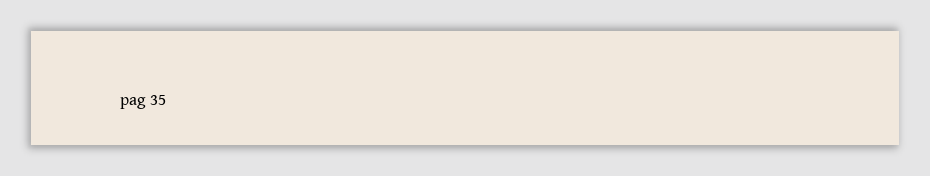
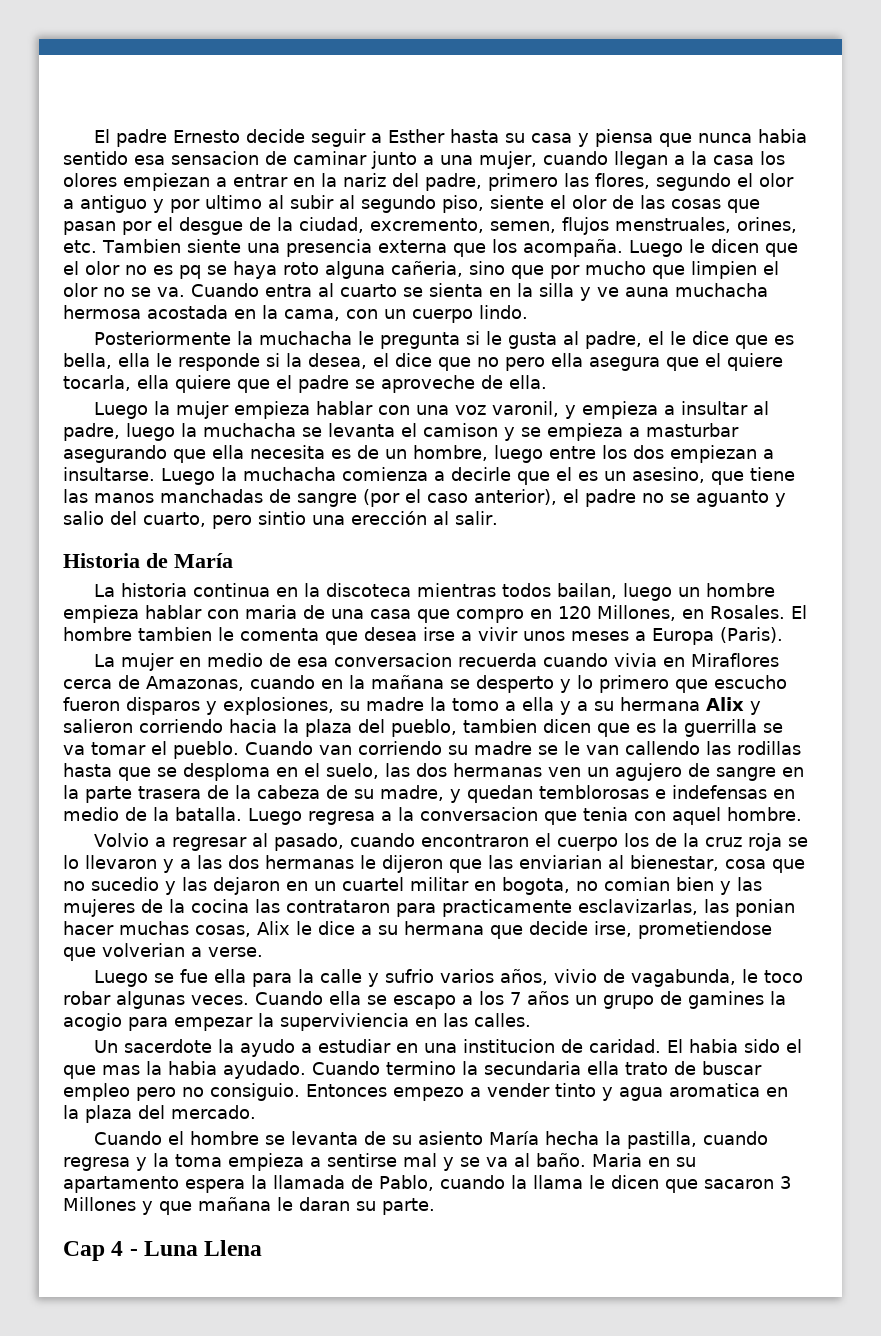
[120,95,166,109] pag 35 -> [93,129,807,147] [63,151,785,169] [63,173,794,191] [63,195,760,213] [63,217,797,235] [63,239,798,257] [63,261,779,279] [63,283,768,301] [63,305,528,323] [93,331,794,349] [63,353,783,371] [63,375,547,393] [93,401,769,419] [63,423,739,441] [63,445,774,463] [63,467,795,485] [63,489,786,507] [63,511,498,529] [63,553,233,568] [93,583,775,601] [63,605,807,623] [63,627,783,645] [93,653,779,671] [63,675,787,693] [63,697,761,715] [63,719,783,737] [63,741,801,759] [63,763,804,781] [63,785,795,803] [63,807,802,825] [93,833,808,851] [63,855,805,873] [63,877,762,895] [63,899,795,917] [63,921,772,939] [63,943,263,961] [93,969,803,987] [63,991,786,1009] [63,1013,531,1031] [93,1039,802,1057] [63,1061,762,1079] [63,1083,788,1101] [63,1105,256,1123] [93,1131,768,1149] [63,1153,696,1171] [63,1175,791,1193] [63,1197,435,1215] [63,1240,263,1261] El padre Ernesto decide seguir a Esther hasta su casa y piensa que nunca habia sentido esa sensacion de caminar junto a una mujer, cuando llegan a la casa los olores empiezan a entrar en la nariz del padre, primero las flores, segundo el olor a antiguo y por ultimo al subir al segundo piso, siente el olor de las cosas que pasan por el desgue de la ciudad, excremento, semen, flujos menstruales, orines, etc. Tambien siente una presencia externa que los acompaña. Luego le dicen que el olor no es pq se haya roto alguna cañeria, sino que por mucho que limpien el olor no se va. Cuando entra al cuarto se sienta en la silla y ve auna muchacha hermosa acostada en la cama, con un cuerpo lindo. // Posteriormente la muchacha le pregunta si le gusta al padre, el le dice que es bella, ella le responde si la desea, el dice que no pero ella asegura que el quiere tocarla, ella quiere que el padre se aproveche de ella. // Luego la mujer empieza hablar con una voz varonil, y empieza a insultar al padre, luego la muchacha se levanta el camison y se empieza a masturbar asegurando que ella necesita es de un hombre, luego entre los dos empiezan a insultarse. Luego la muchacha comienza a decirle que el es un asesino, que tiene las manos manchadas de sangre (por el caso anterior), el padre no se aguanto y salio del cuarto, pero sintio una erección al salir. // Historia de María // La historia continua en la discoteca mientras todos bailan, luego un hombre empieza hablar con maria de una casa que compro en 120 Millones, en Rosales. El hombre tambien le comenta que desea irse a vivir unos meses a Europa (Paris). // La mujer en medio de esa conversacion recuerda cuando vivia en Miraflores cerca de Amazonas, cuando en la mañana se desperto y lo primero que escucho fueron disparos y explosiones, su madre la tomo a ella y a su hermana Alix y salieron corriendo hacia la plaza del pueblo, tambien dicen que es la guerrilla se va tomar el pueblo. Cuando van corriendo su madre se le van callendo las rodillas hasta que se desploma en el suelo, las dos hermanas ven un agujero de sangre en la parte trasera de la cabeza de su madre, y quedan temblorosas e indefensas en medio de la batalla. Luego regresa a la conversacion que tenia con aquel hombre. // Volvio a regresar al pasado, cuando encontraron el cuerpo los de la cruz roja se lo llevaron y a las dos hermanas le dijeron que las enviarian al bienestar, cosa que no sucedio y las dejaron en un cuartel militar en bogota, no comian bien y las mujeres de la cocina las contrataron para practicamente esclavizarlas, las ponian hacer muchas cosas, Alix le dice a su hermana que decide irse, prometiendose que volverian a verse. // Luego se fue ella para la calle y sufrio varios años, vivio de vagabunda, le toco robar algunas veces. Cuando ella se escapo a los 7 años un grupo de gamines la acogio para empezar la superviviencia en las calles. // Un sacerdote la ayudo a estudiar en una institucion de caridad. El habia sido el que mas la habia ayudado. Cuando termino la secundaria ella trato de buscar empleo pero no consiguio. Entonces empezo a vender tinto y agua aromatica en la plaza del mercado. // Cuando el hombre se levanta de su asiento María hecha la pastilla, cuando regresa y la toma empieza a sentirse mal y se va al baño. Maria en su apartamento espera la llamada de Pablo, cuando la llama le dicen que sacaron 3 Millones y que mañana le daran su parte. // Cap 4 - Luna Llena

